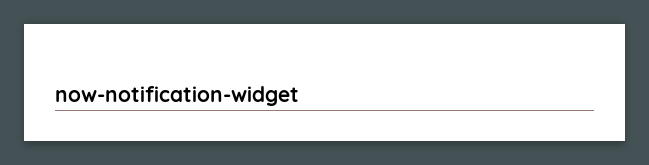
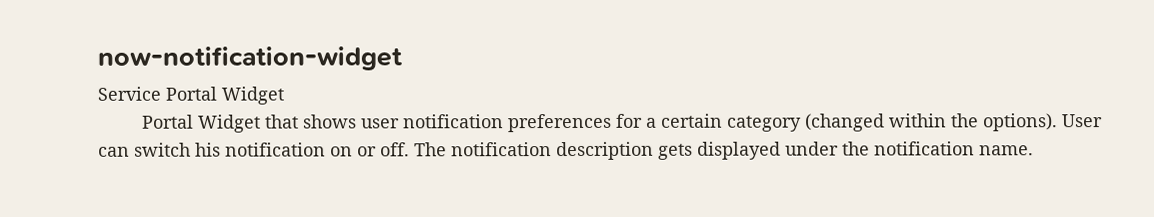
(299, 96) none -> [97,86,284,105] [141,113,1103,133] [98,141,1034,161] // Service Portal Widget // Portal Widget that shows user notification preferences for a certain category (changed within the options). User can switch his notification on or off. The notification description gets displayed under the notification name.

